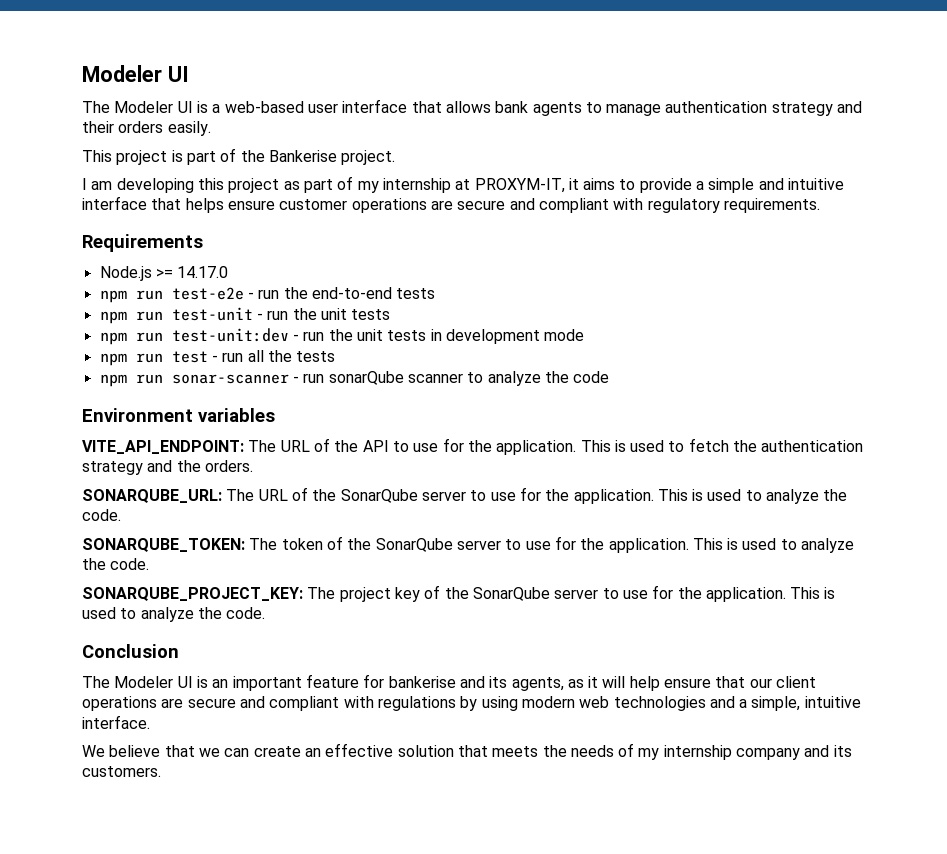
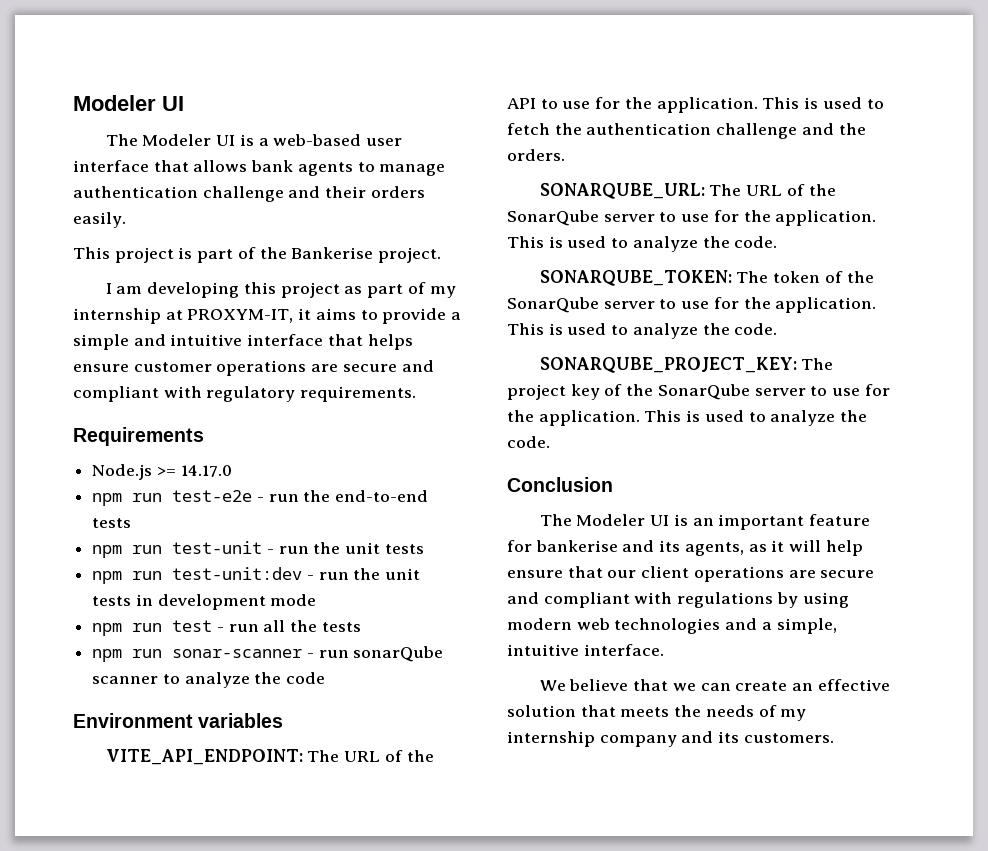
[771,102,833,116] strategy -> [202,186,284,202] challenge
[82,461,143,475] strategy -> [716,123,798,139] challenge

